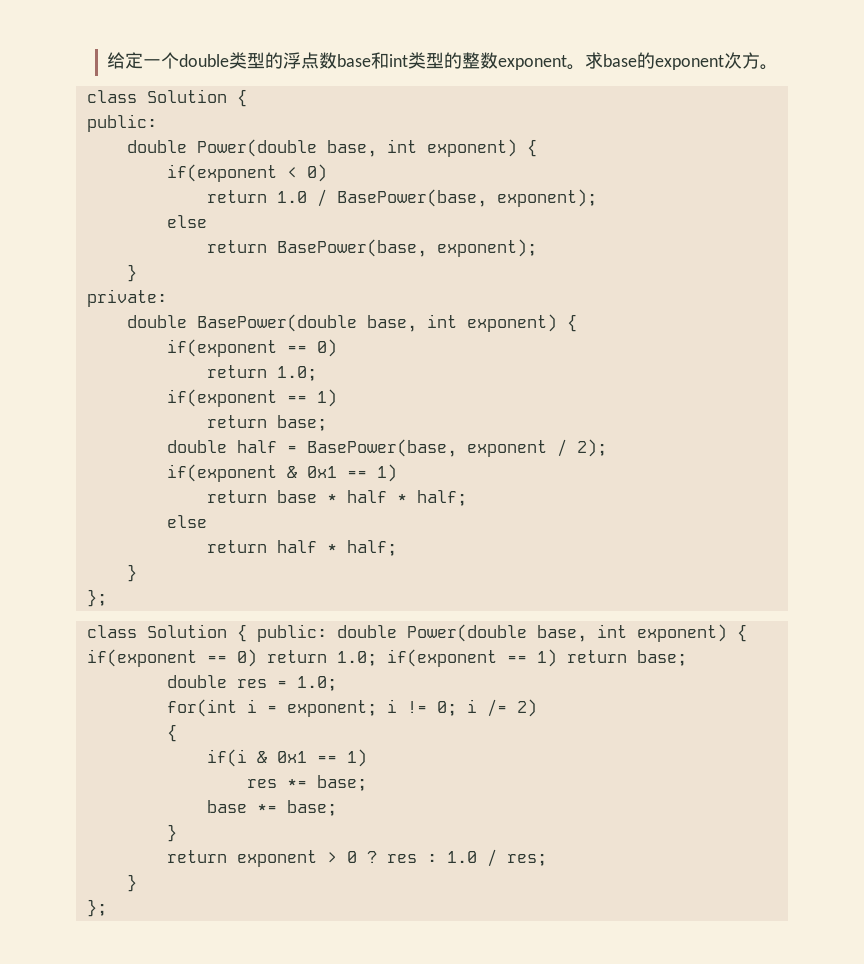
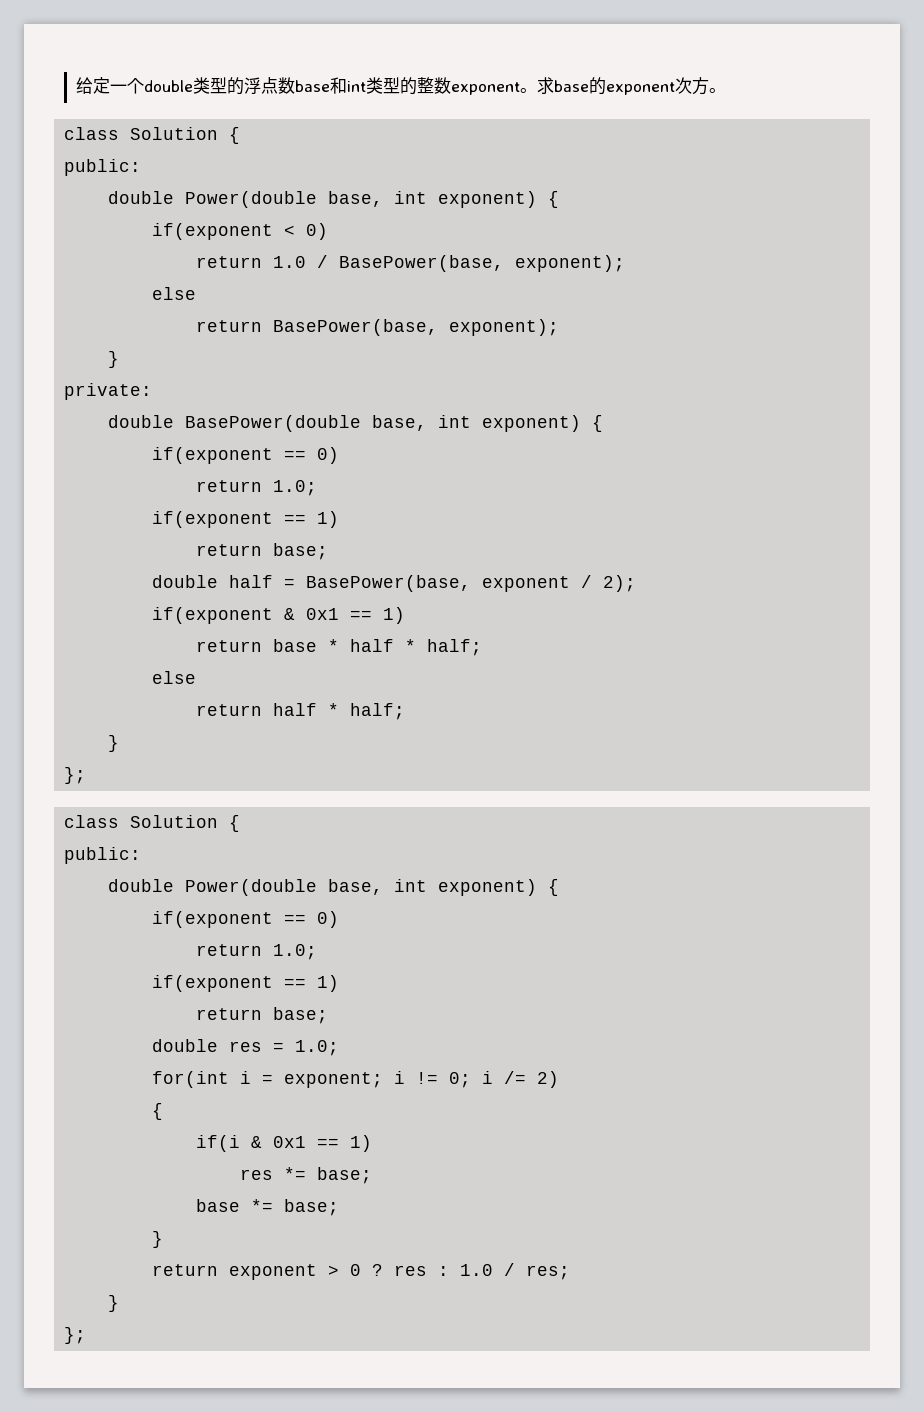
[256,624,747,642] [86,649,557,667] public: double Power(double base, int exponent) { if(exponent == 0) return 1.0; if(exponent == 1) -> [64,847,142,864] [108,879,560,896] [152,911,340,928] [196,944,318,960] [152,975,340,992] // public: // double Power(double base, int exponent) { // if(exponent == 0) // return 1.0; // if(exponent == 1) //

